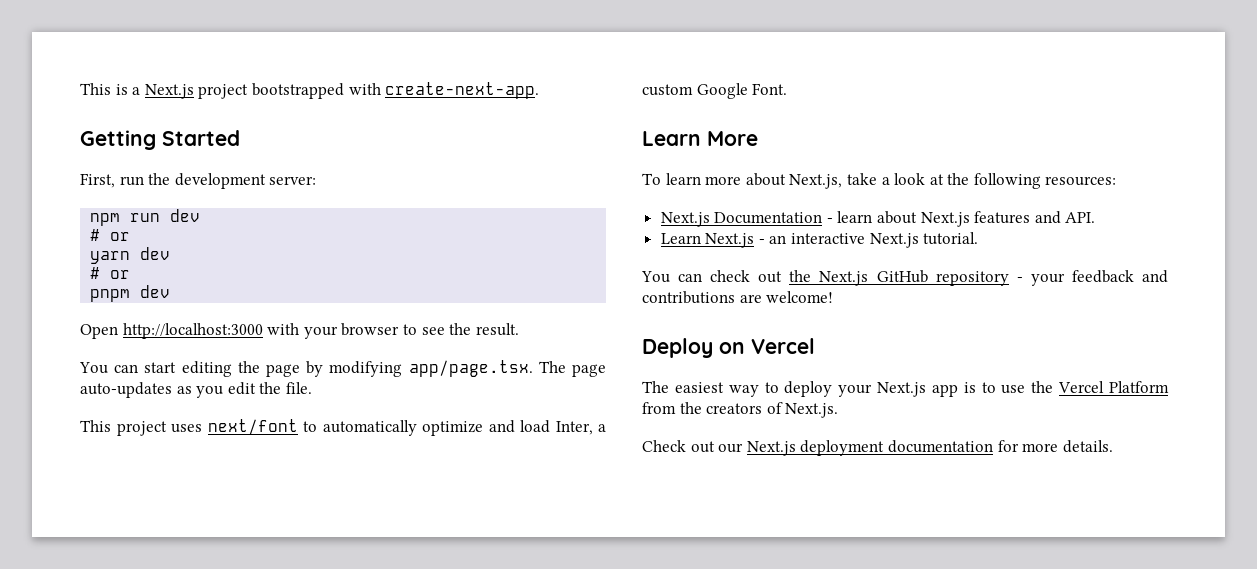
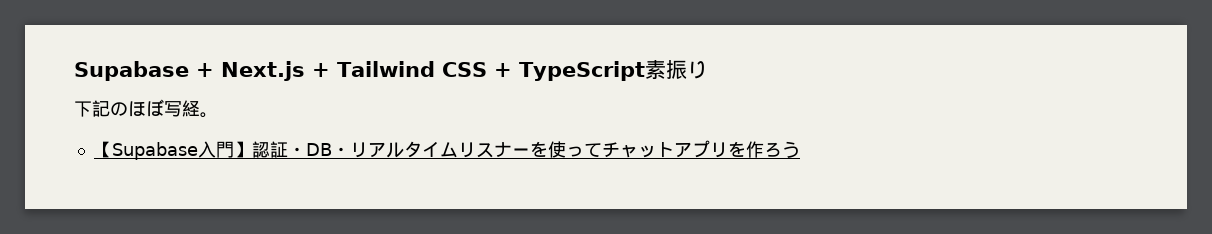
[80,82,540,99] [80,130,240,150] [80,173,317,189] [90,209,201,226] [90,229,131,241] [90,247,171,264] [90,267,131,279] [90,285,171,302] [80,323,519,339] [79,360,606,377] [80,382,312,398] [80,419,606,436] [642,83,788,99] [642,131,758,146] [642,173,1117,189] [660,211,1096,227] [660,232,979,248] [641,270,1168,286] [642,291,834,304] [642,338,815,358] [642,381,1169,397] [642,402,839,418] [642,440,1113,456] This is a Next.js project bootstrapped with create-next-app. // Getting Started // First, run the development server: // npm run dev // # or // yarn dev // # or // pnpm dev // Open http://localhost:3000 with your browser to see the result. // You can start editing the page by modifying app/page.tsx. The page auto-updates as you edit the file. // This project uses next/font to automatically optimize and load Inter, a custom Google Font. // Learn More // To learn more about Next.js, take a look at the following resources: // Next.js Documentation - learn about Next.js features and API. // Learn Next.js - an interactive Next.js tutorial. // You can check out the Next.js GitHub repository - your feedback and contributions are welcome! // Deploy on Vercel // The easiest way to deploy your Next.js app is to use the Vercel Platform from the creators of Next.js. // Check out our Next.js deployment documentation for more details. -> [74,60,708,81] [74,99,218,118] [93,140,800,160] Supabase + Next.js + Tailwind CSS + TypeScript素振り // 下記のほぼ写経。 // 【Supabase入門】認証・DB・リアルタイムリスナーを使ってチャットアプリを作ろう

